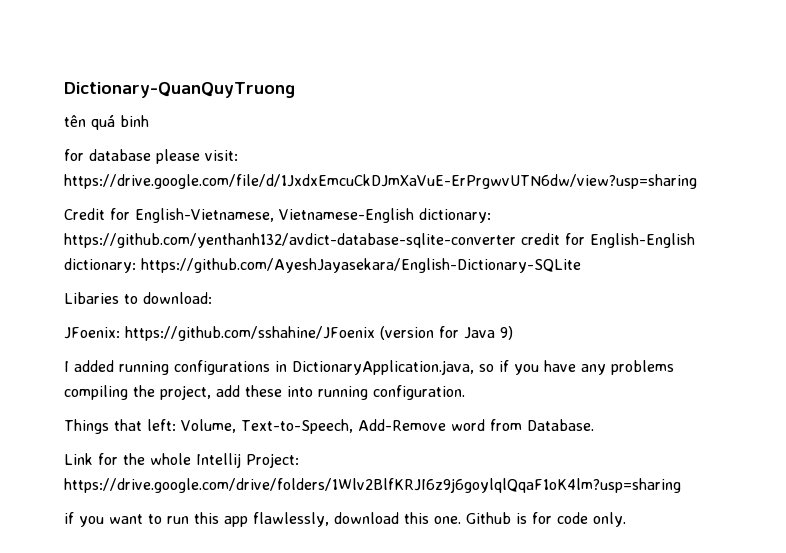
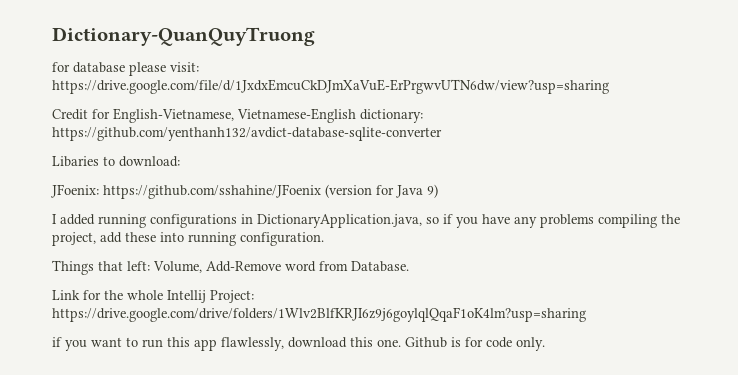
[64,115,149,130] // tên quá binh -> (315, 36) none
[520,233,695,248] [64,258,581,273] credit for English-English dictionary: https://github.com/AyeshJayasekara/English-Dictionary-SQLite -> (442, 134) none
[241,419,353,434] Text-to-Speech, -> (202, 267) none

